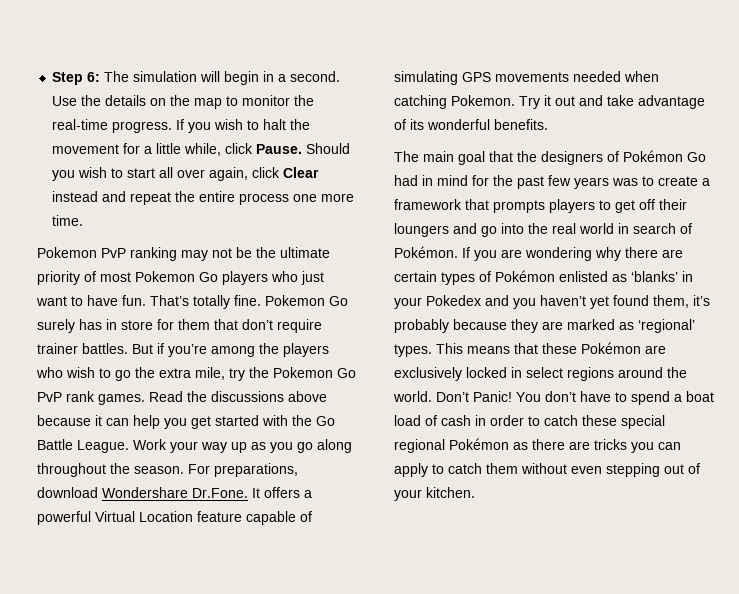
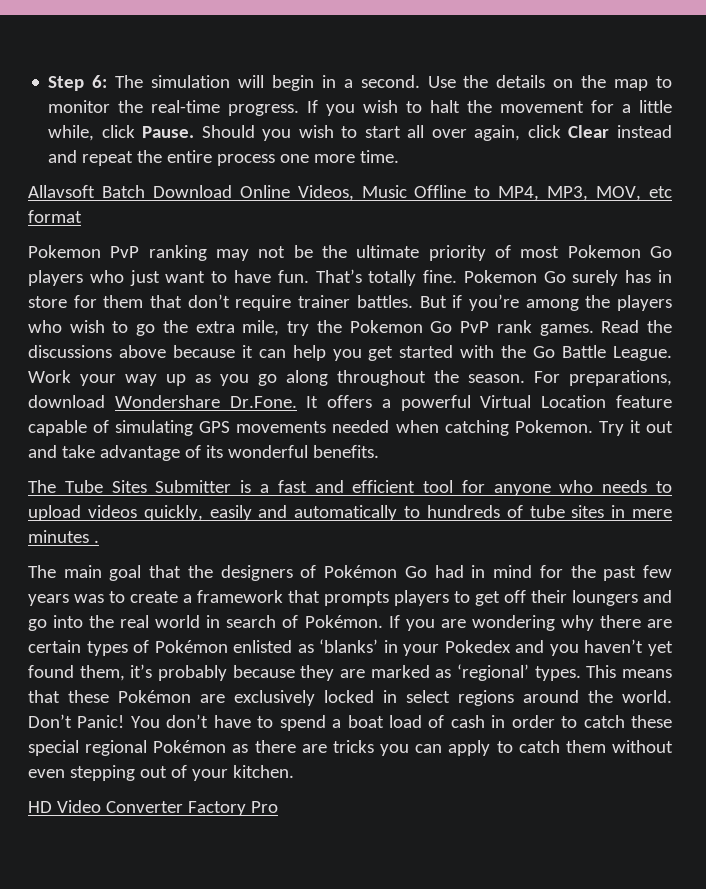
(84, 220) none -> [28,185,673,201] [28,210,82,223] // Allavsoft Batch Download Online Videos, Music Offline to MP4, MP3, MOV, etc format
(548, 124) none -> [28,480,673,496] [28,505,673,521] [28,530,99,543] // The Tube Sites Submitter is a fast and efficient tool for anyone who needs to upload videos quickly, easily and automatically to hundreds of tube sites in mere minutes .
(475, 492) none -> [28,800,278,816] // HD Video Converter Factory Pro

